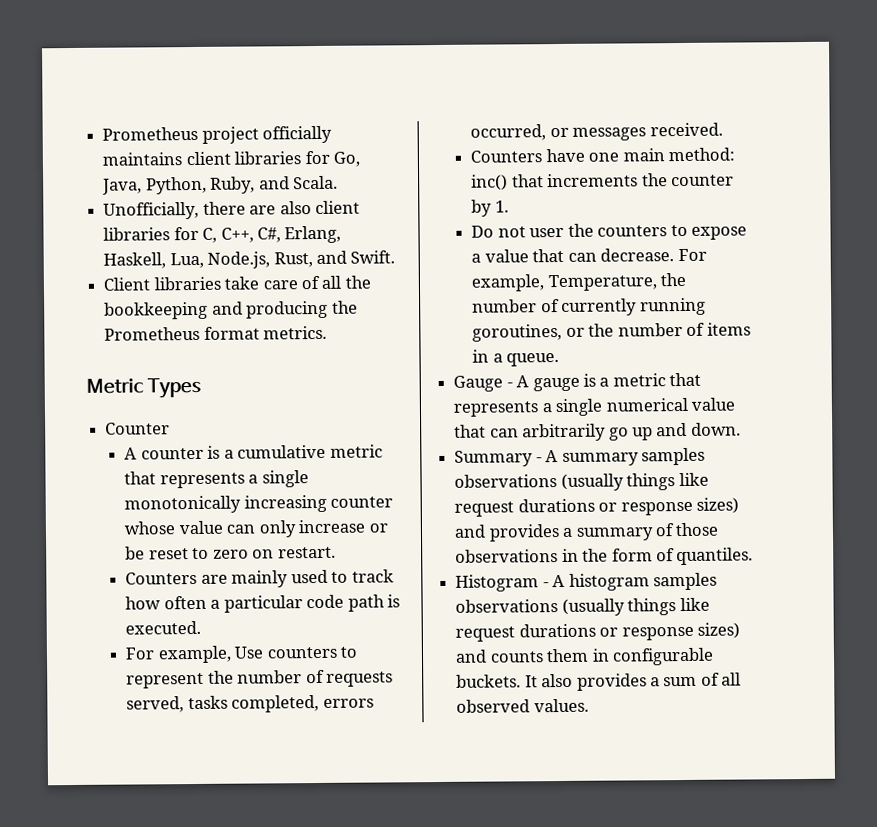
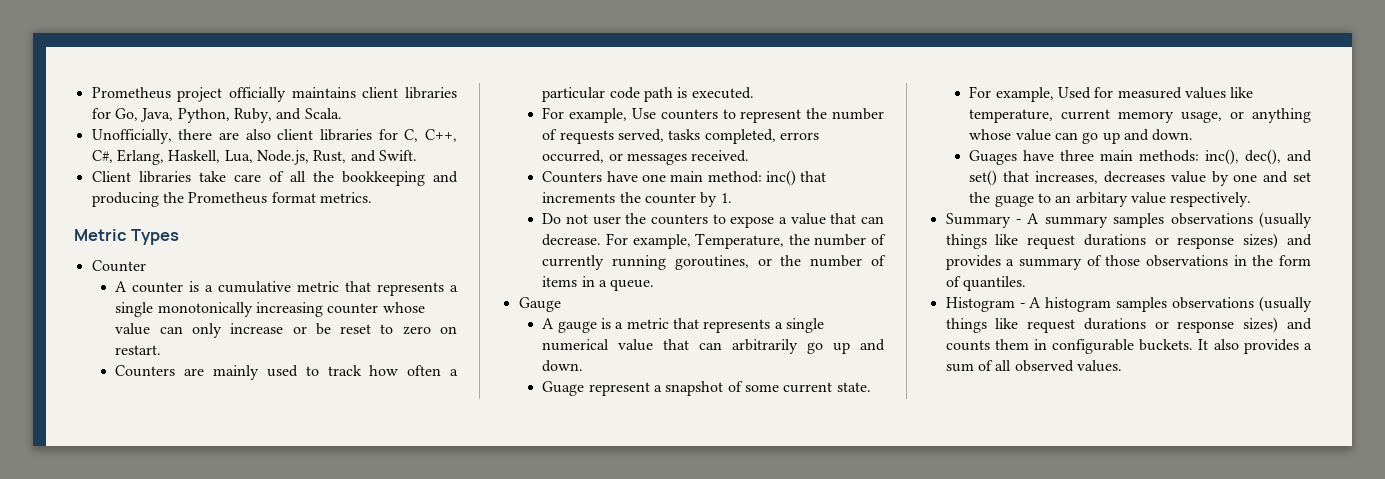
[506,382,513,388] - -> (561, 304) //
(741, 429) none -> [542,381,871,396] [969,86,1254,102] [969,108,1311,123] [969,129,1194,144] [969,149,1312,165] [969,170,1311,186] [969,192,1252,207] // Guage represent a snapshot of some current state. // For example, Used for measured values like temperature, current memory usage, or anything whose value can go up and down. // Guages have three main methods: inc(), dec(), and set() that increases, decreases value by one and set the guage to an arbitary value respectively.

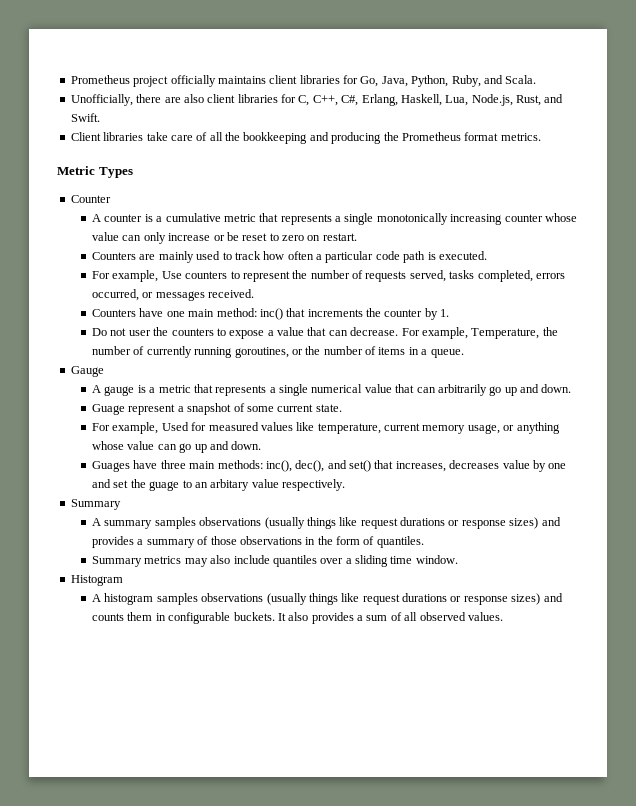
[1016,219,1021,224] - -> (121, 504) //
(1026, 283) none -> [92,555,458,567] // Summary metrics may also include quantiles over a sliding time window.
[1019,303,1025,308] - -> (123, 580) //

